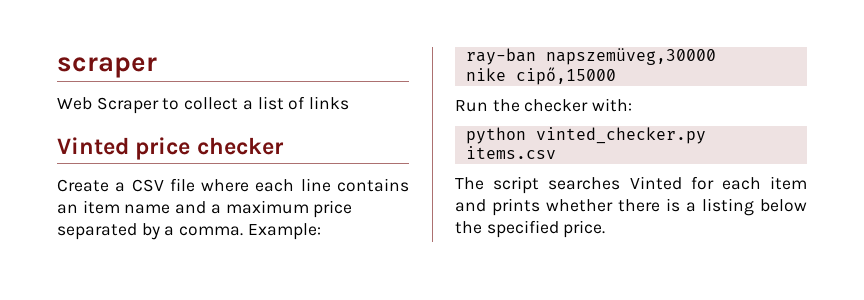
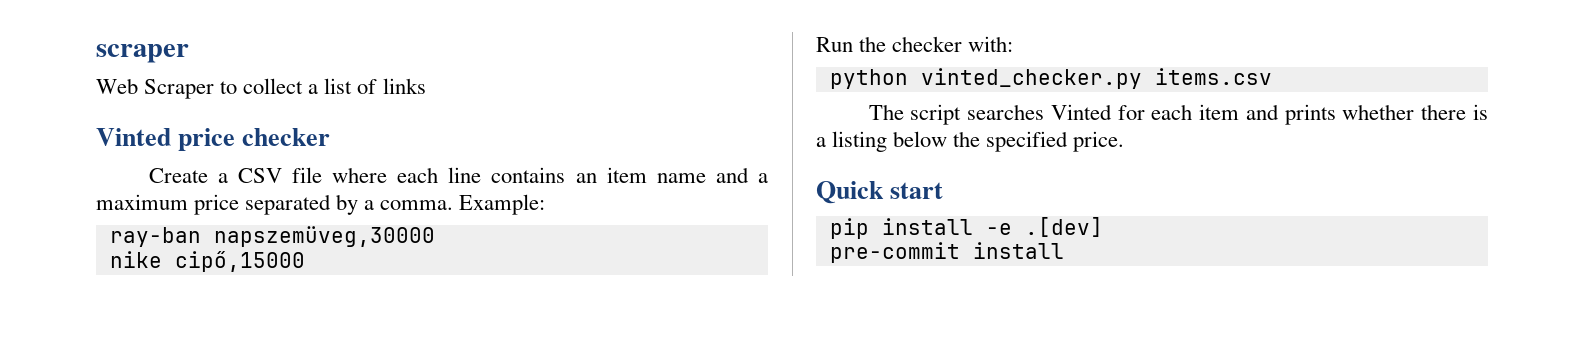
(606, 229) none -> [816,181,944,204] [829,217,1103,239] [829,242,1064,263] // Quick start // pip install -e .[dev] // pre-commit install

